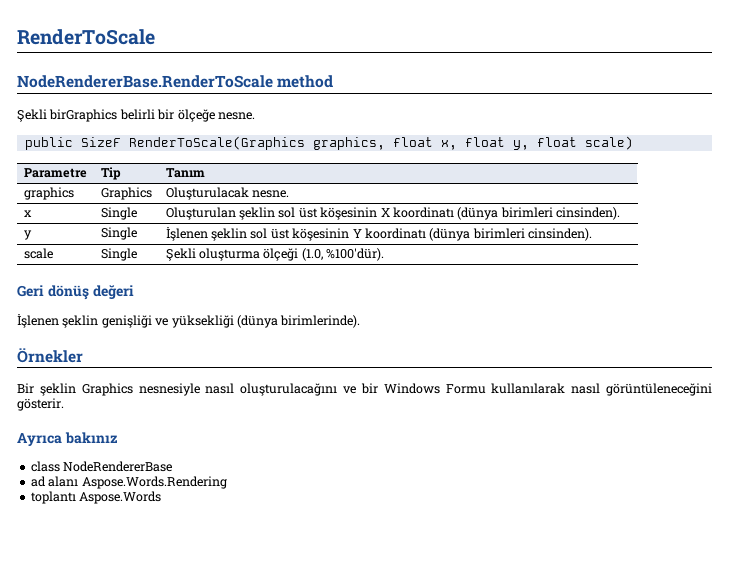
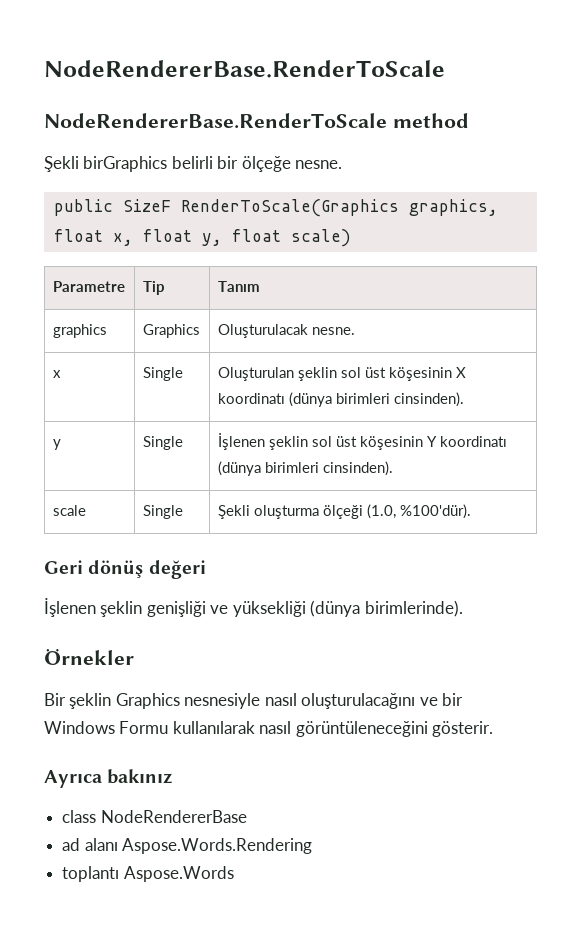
[17,29,155,45] RenderToScale -> [44,60,445,78] NodeRendererBase.RenderToScale

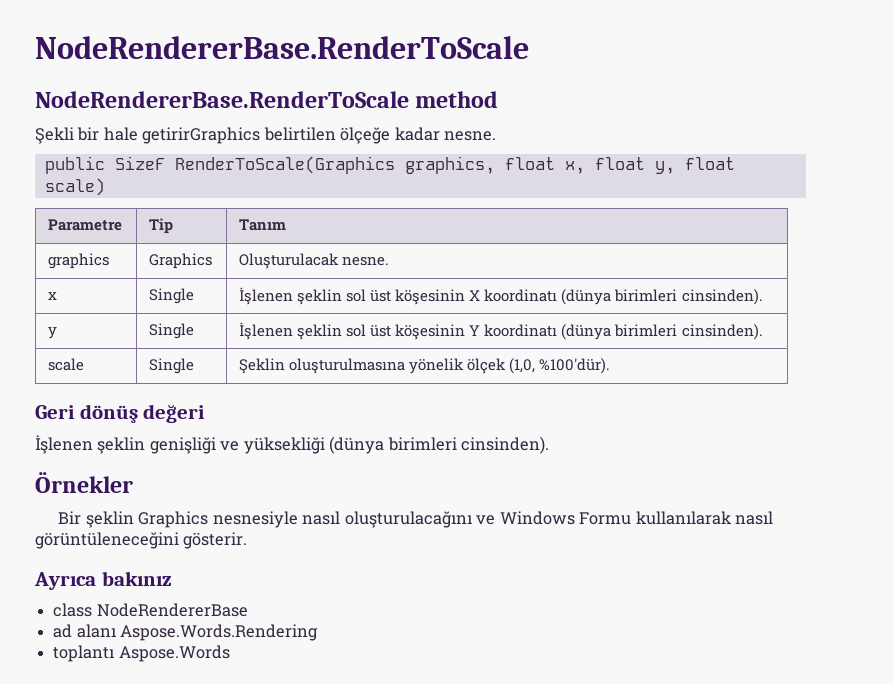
[83,156,291,172] birGraphics belirli bir ölçeğe -> [77,127,440,144] bir hale getirirGraphics belirtilen ölçeğe kadar
[217,367,294,381] Oluşturulan -> [239,287,294,305] İşlenen
[217,504,396,519] Şekli oluşturma ölçeği (1.0, -> [239,358,536,374] Şeklin oluşturulmasına yönelik ölçek (1,0,
[364,600,463,617] birimlerinde). -> [387,436,550,454] birimleri cinsinden).
[442,693,464,706] bir -> (496, 520) none

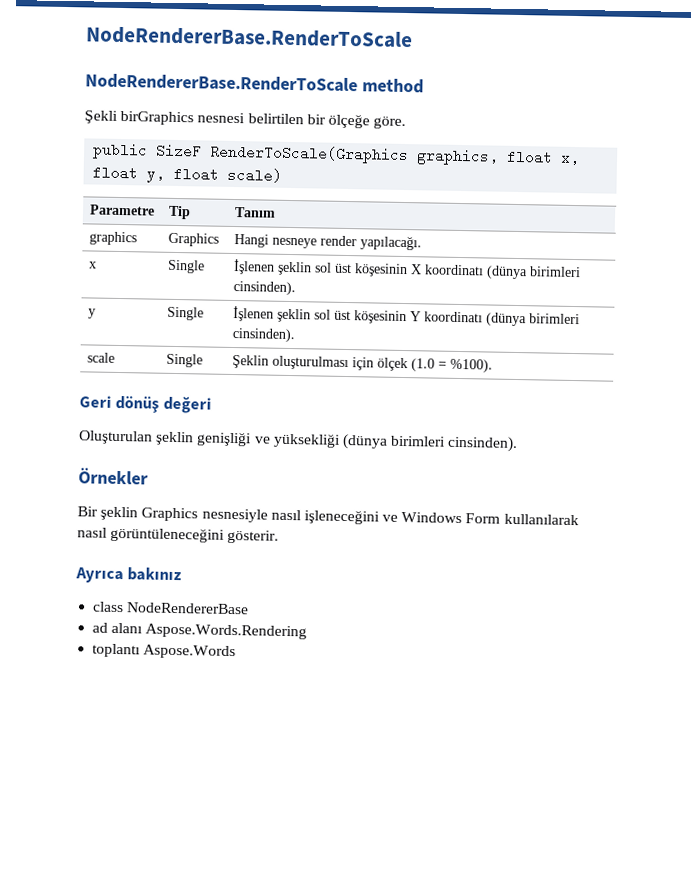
[77,127,497,144] bir hale getirirGraphics belirtilen ölçeğe kadar nesne. -> [120,110,407,130] birGraphics nesnesi belirtilen bir ölçeğe göre.
[239,253,390,269] Oluşturulacak nesne. -> [234,234,423,251] Hangi nesneye render yapılacağı.
[289,358,611,374] oluşturulmasına yönelik ölçek (1,0, %100'dür). -> [272,355,494,373] oluşturulması için ölçek (1.0 = %100).
[35,435,93,454] İşlenen -> [78,430,153,445] Oluşturulan
[344,511,472,528] oluşturulacağını -> [303,509,380,525] işleneceğini
[579,512,632,525] Formu -> [465,513,501,524] Form

